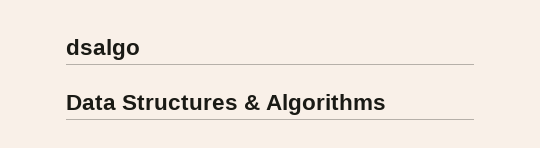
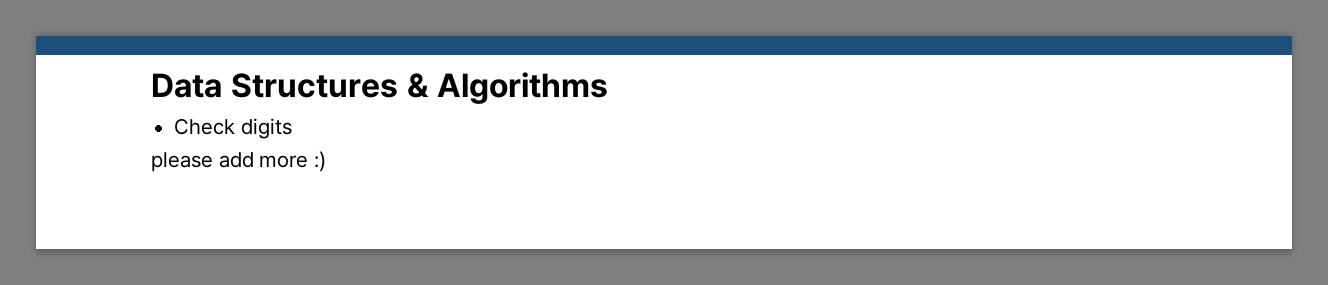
[66,39,140,60] dsalgo // -> (151, 85) none
(387, 104) none -> [174,118,292,139] [151,151,327,172] // Check digits // please add more :)

